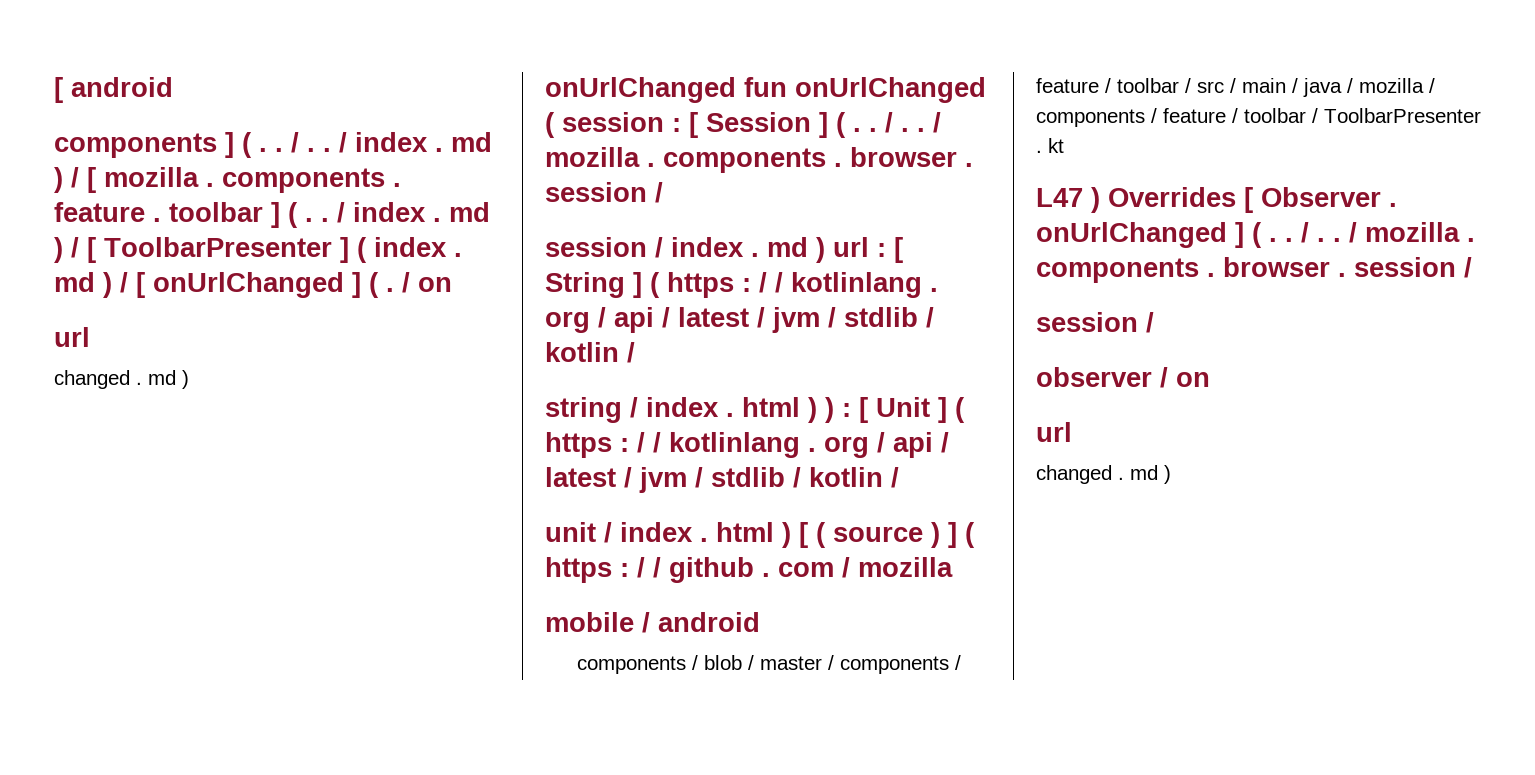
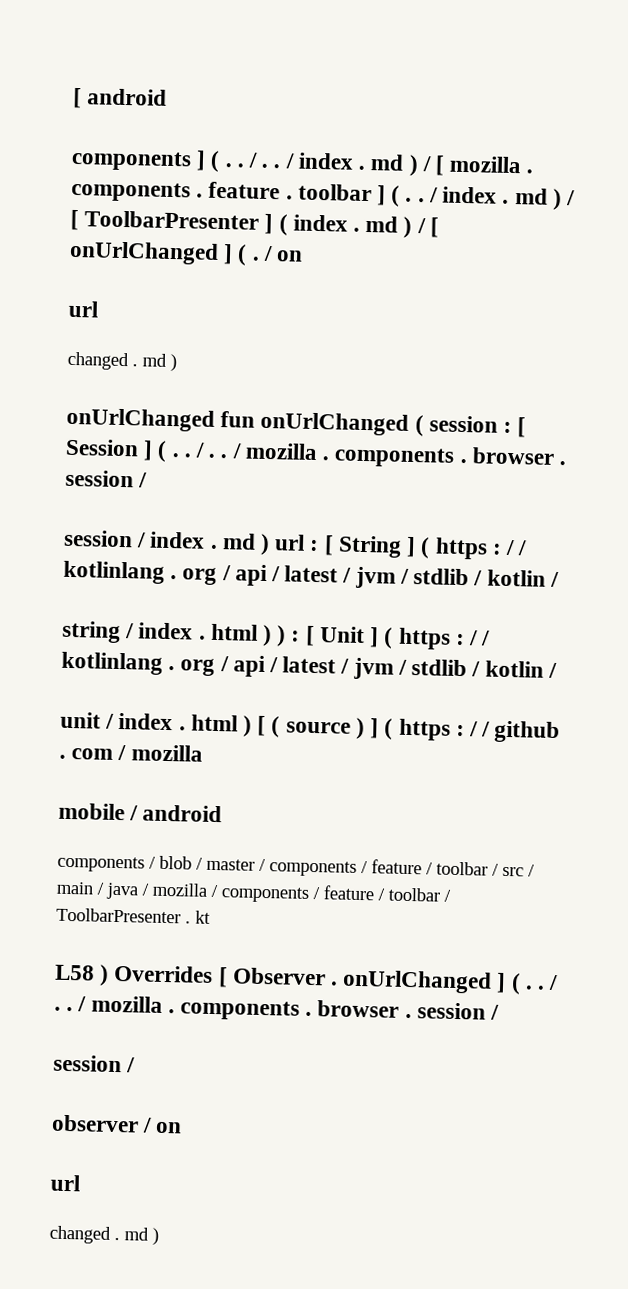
[1036,188,1083,207] L47 -> [55,964,95,981] L58

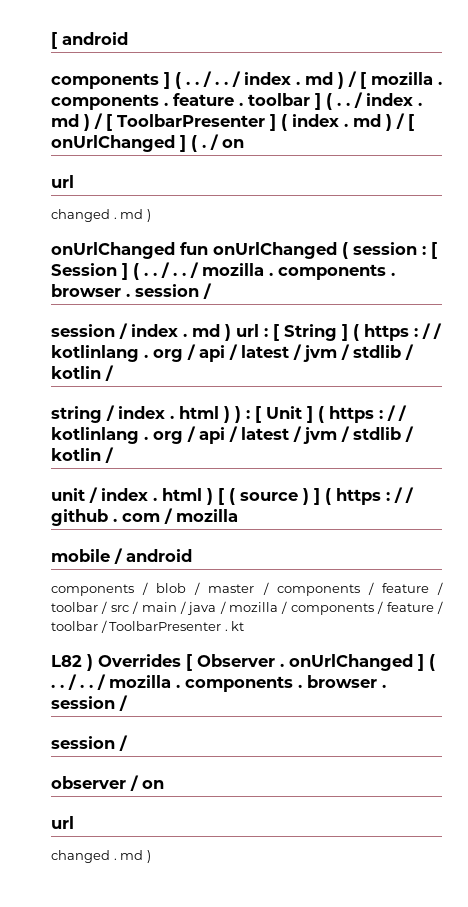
[55,964,95,981] L58 -> [51,655,82,667] L82

